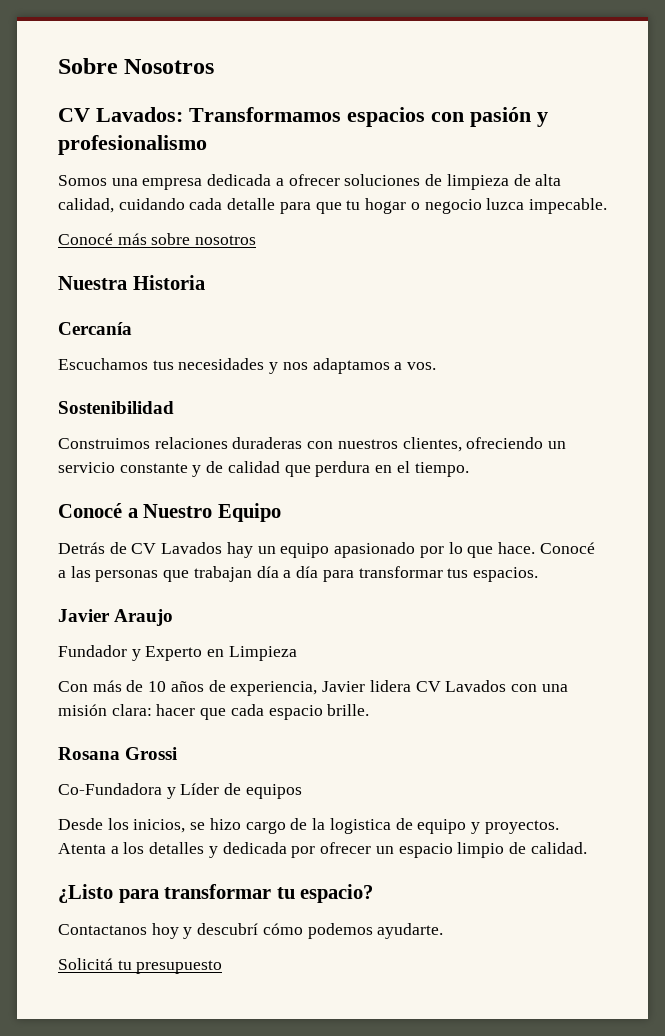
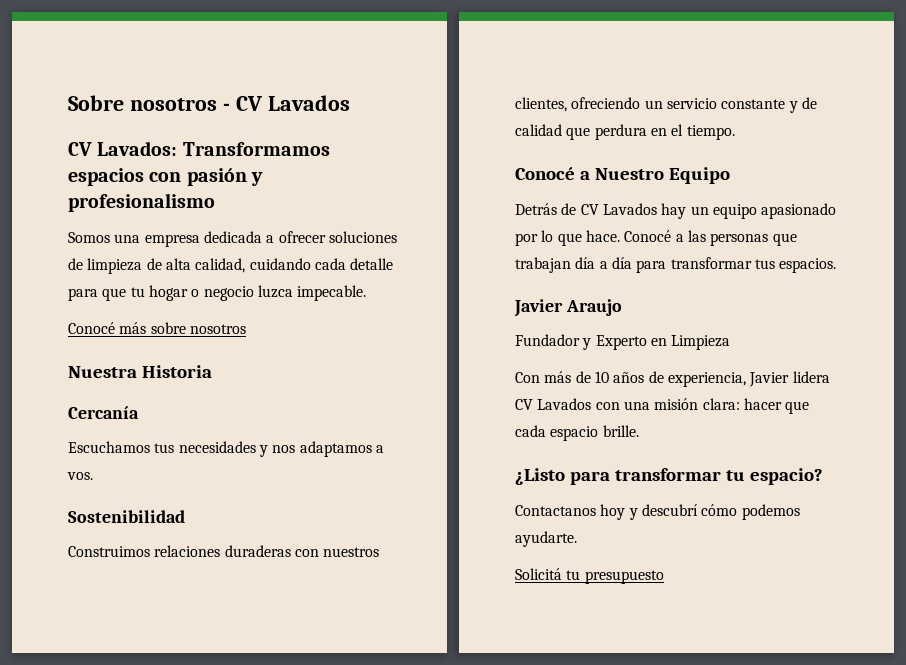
[124,59,215,74] Nosotros -> [129,95,350,111] nosotros - CV Lavados
[58,747,178,760] [58,783,302,799] [58,818,559,834] [58,842,587,858] // Rosana Grossi // Co-Fundadora y Líder de equipos // Desde los inicios, se hizo cargo de la logistica de equipo y proyectos. Atenta a los detalles y dedicada por ofrecer un espacio limpio de calidad. -> (639, 431) none

